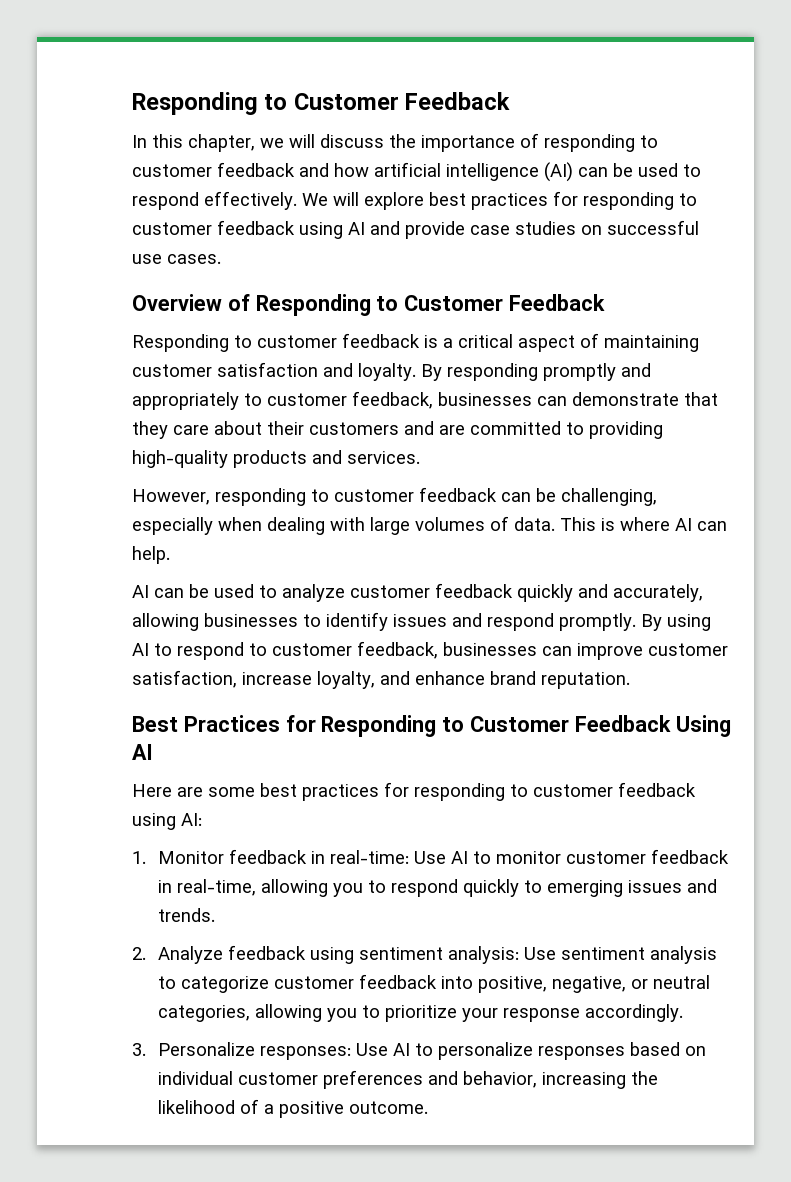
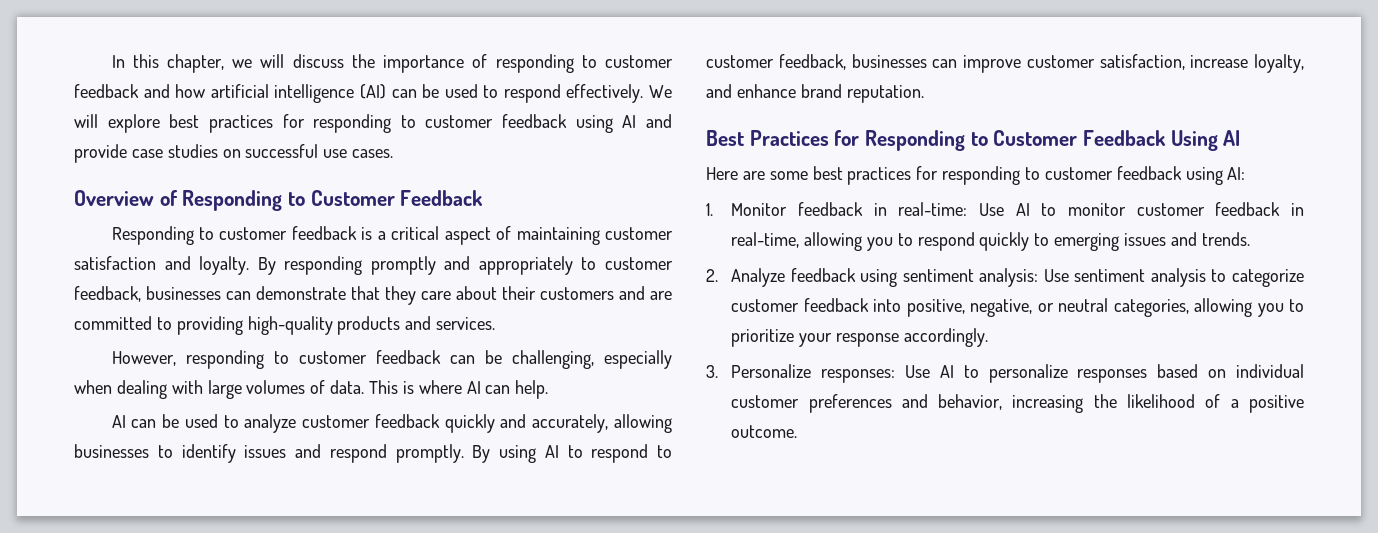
[132,92,511,115] Responding to Customer Feedback // -> (111, 61) none

